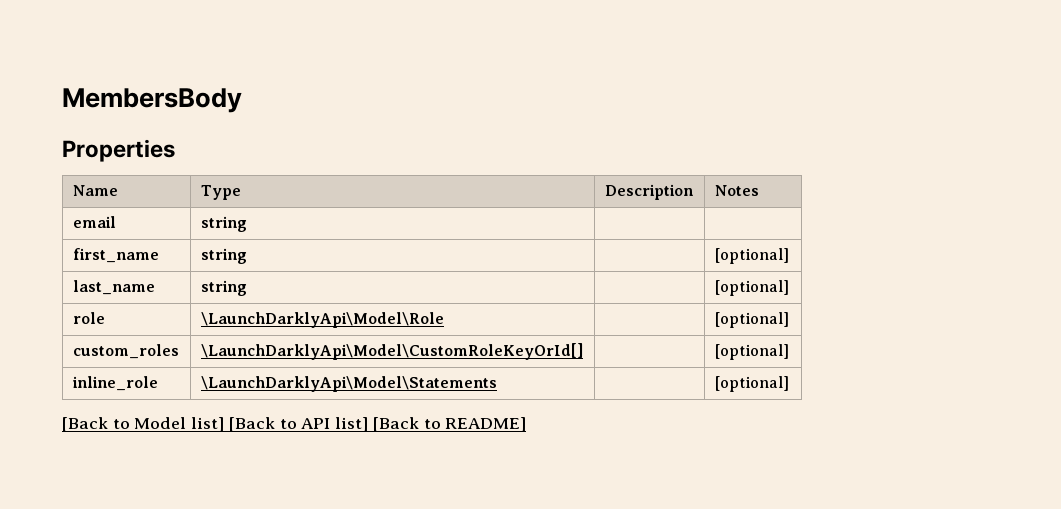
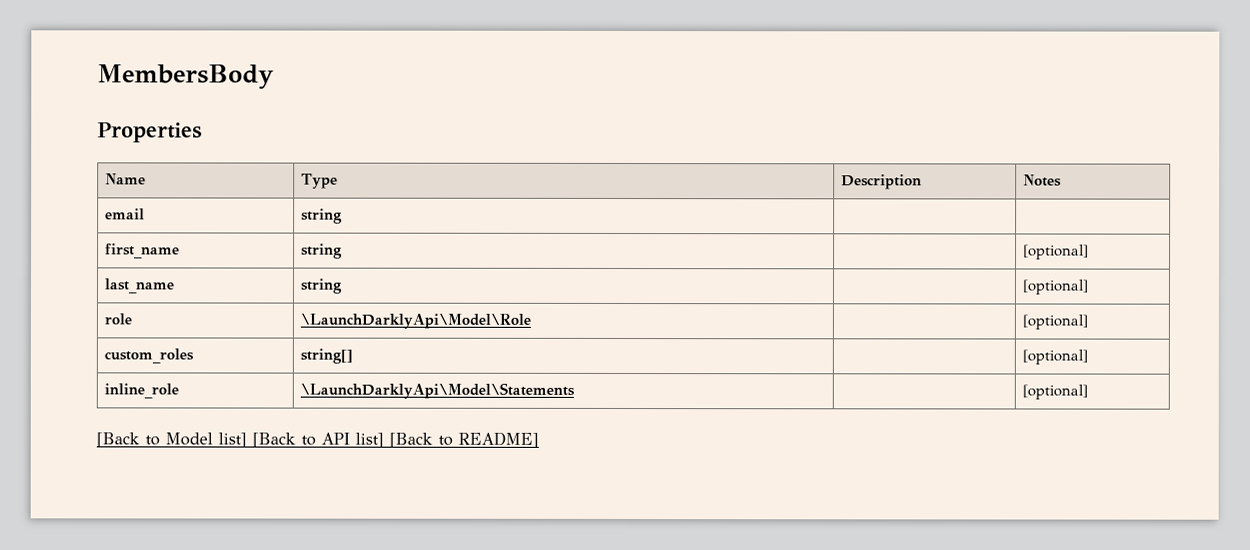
[200,343,583,360] \LaunchDarklyApi\Model\CustomRoleKeyOrId[] -> [300,348,354,364] string[]

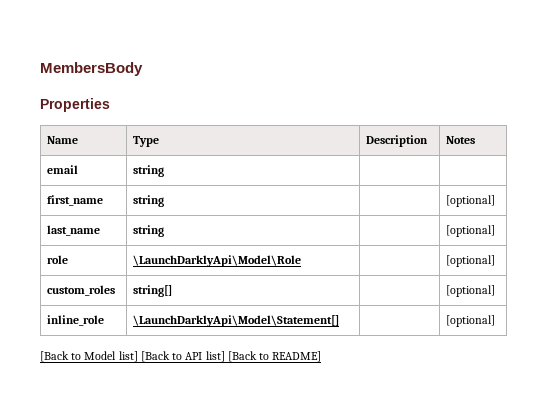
[300,382,576,399] \LaunchDarklyApi\Model\Statements -> [132,315,339,327] \LaunchDarklyApi\Model\Statement[]

